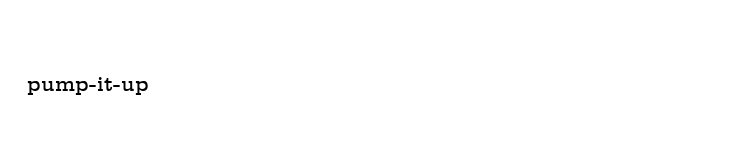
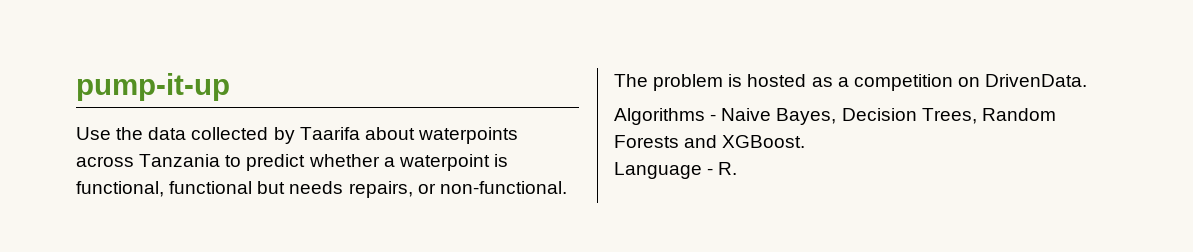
(149, 86) none -> [76,127,518,144] [76,154,508,171] [76,181,567,198] [614,74,1088,91] [614,108,1056,125] [614,135,806,148] [614,162,738,179] // Use the data collected by Taarifa about waterpoints across Tanzania to predict whether a waterpoint is functional, functional but needs repairs, or non-functional. The problem is hosted as a competition on DrivenData. // Algorithms - Naive Bayes, Decision Trees, Random Forests and XGBoost. // Language - R.

